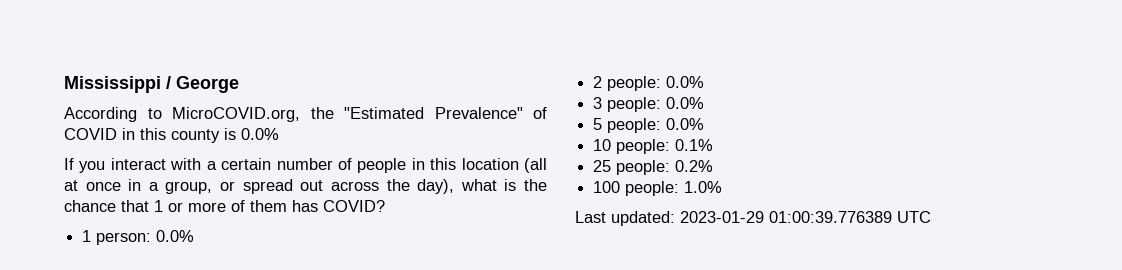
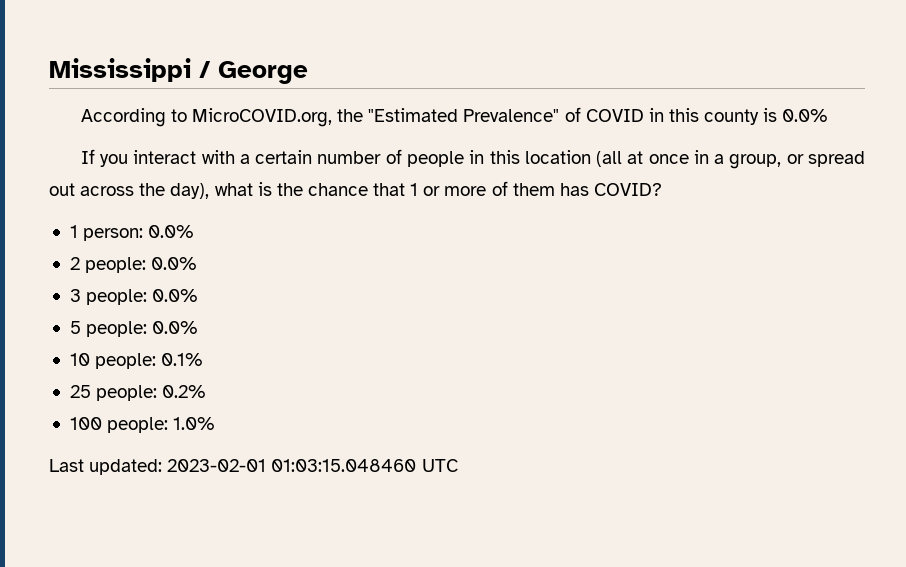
[680,211,892,223] 2023-01-29 01:00:39.776389 -> [167,459,417,472] 2023-02-01 01:03:15.048460

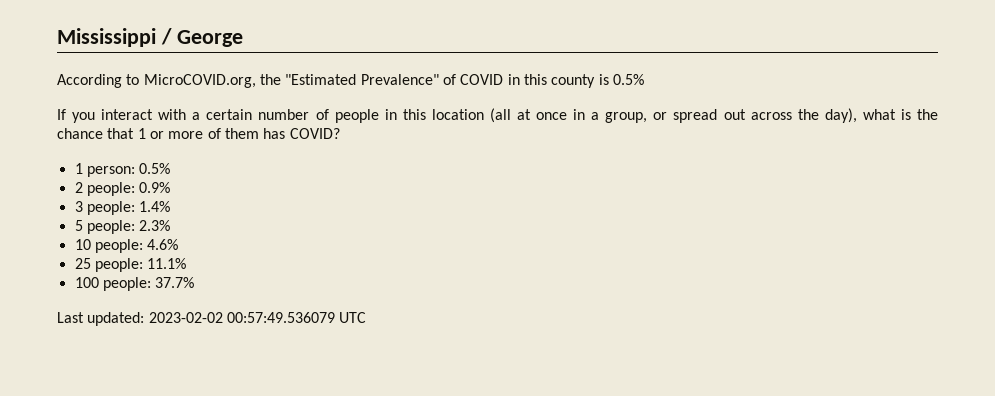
[782,109,829,122] 0.0% -> [612,74,644,85] 0.5%
[148,225,195,238] 0.0% -> [139,163,171,174] 0.5%
[151,257,198,270] 0.0% -> [139,182,171,193] 0.9%
[152,289,199,302] 0.0% -> [139,201,171,212] 1.4%
[152,321,199,334] 0.0% -> [139,220,171,231] 2.3%
[161,353,204,366] 0.1% -> [147,239,179,250] 4.6%
[162,385,207,398] 0.2% -> [147,258,187,269] 11.1%
[173,417,216,430] 1.0% -> [155,277,195,288] 37.7%
[167,459,417,472] 2023-02-01 01:03:15.048460 -> [148,312,335,323] 2023-02-02 00:57:49.536079

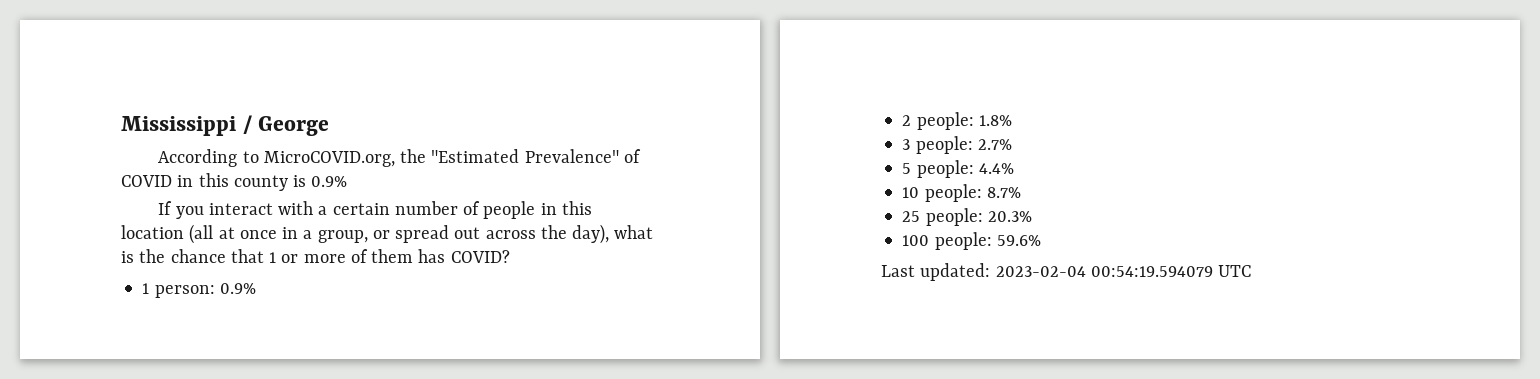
[612,74,644,85] 0.5% -> [311,176,348,187] 0.9%
[139,163,171,174] 0.5% -> [219,283,256,294] 0.9%
[139,182,171,193] 0.9% -> [978,115,1012,126] 1.8%
[139,201,171,212] 1.4% -> [977,139,1012,150] 2.7%
[139,220,171,231] 2.3% -> [978,163,1014,174] 4.4%
[147,239,179,250] 4.6% -> [986,187,1021,198] 8.7%
[147,258,187,269] 11.1% -> [987,211,1032,222] 20.3%
[155,277,195,288] 37.7% -> [996,235,1041,246] 59.6%
[148,312,335,323] 2023-02-02 00:57:49.536079 -> [995,266,1213,277] 2023-02-04 00:54:19.594079

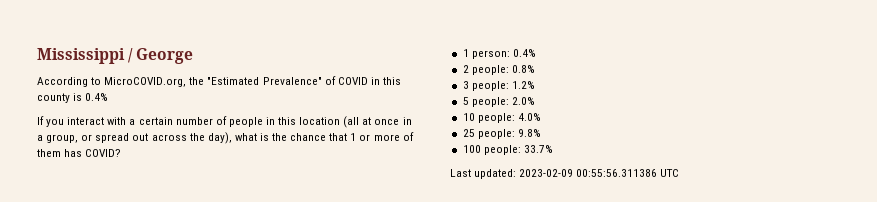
[311,176,348,187] 0.9% -> [85,93,109,101] 0.4%
[219,283,256,294] 0.9% -> [512,49,536,57] 0.4%
[978,115,1012,126] 1.8% -> [511,65,535,73] 0.8%
[977,139,1012,150] 2.7% -> [511,81,535,89] 1.2%
[978,163,1014,174] 4.4% -> [511,97,535,105] 2.0%
[986,187,1021,198] 8.7% -> [517,113,541,121] 4.0%
[987,211,1032,222] 20.3% -> [517,129,541,137] 9.8%
[996,235,1041,246] 59.6% -> [523,145,553,153] 33.7%
[995,266,1213,277] 2023-02-04 00:54:19.594079 -> [519,169,658,177] 2023-02-09 00:55:56.311386

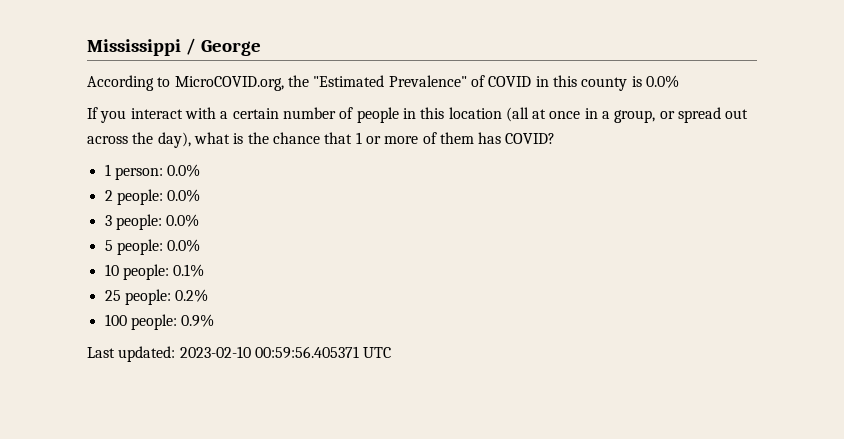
[85,93,109,101] 0.4% -> [645,75,679,88] 0.0%
[512,49,536,57] 0.4% -> [167,164,201,177] 0.0%
[511,65,535,73] 0.8% -> [167,189,201,202] 0.0%
[511,81,535,89] 1.2% -> [166,214,200,227] 0.0%
[511,97,535,105] 2.0% -> [167,239,201,252] 0.0%
[517,113,541,121] 4.0% -> [173,264,205,277] 0.1%
[517,129,541,137] 9.8% -> [175,289,209,302] 0.2%
[523,145,553,153] 33.7% -> [181,314,215,327] 0.9%
[519,169,658,177] 2023-02-09 00:55:56.311386 -> [179,346,359,359] 2023-02-10 00:59:56.405371

